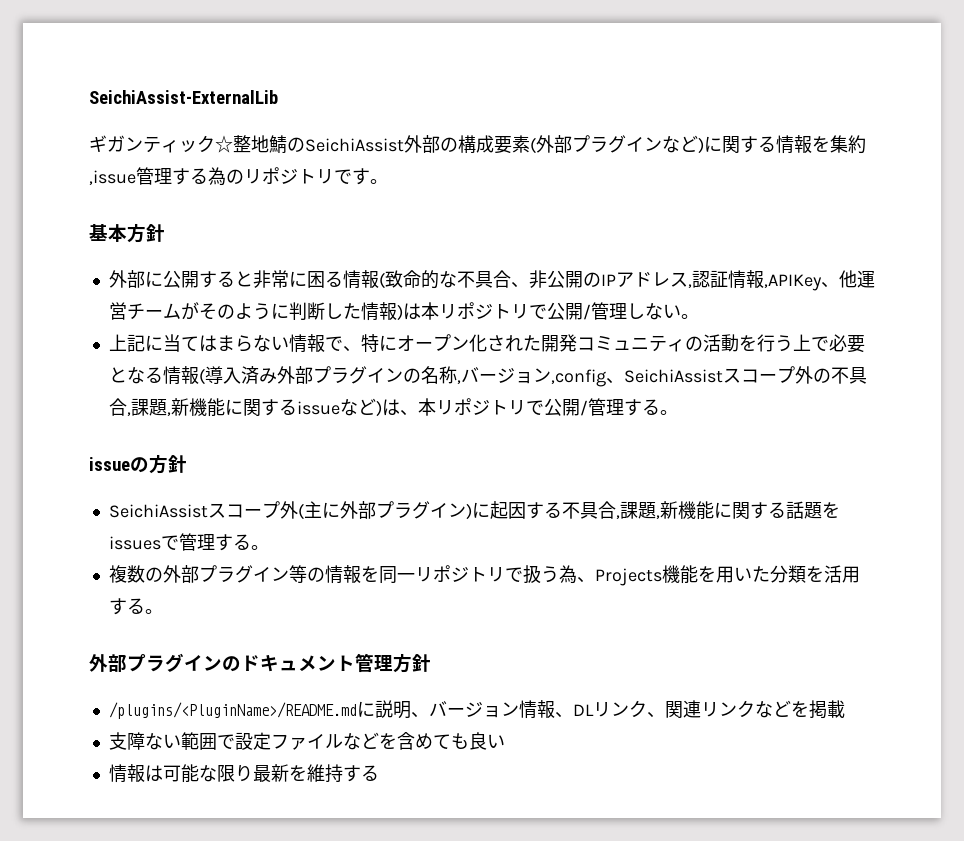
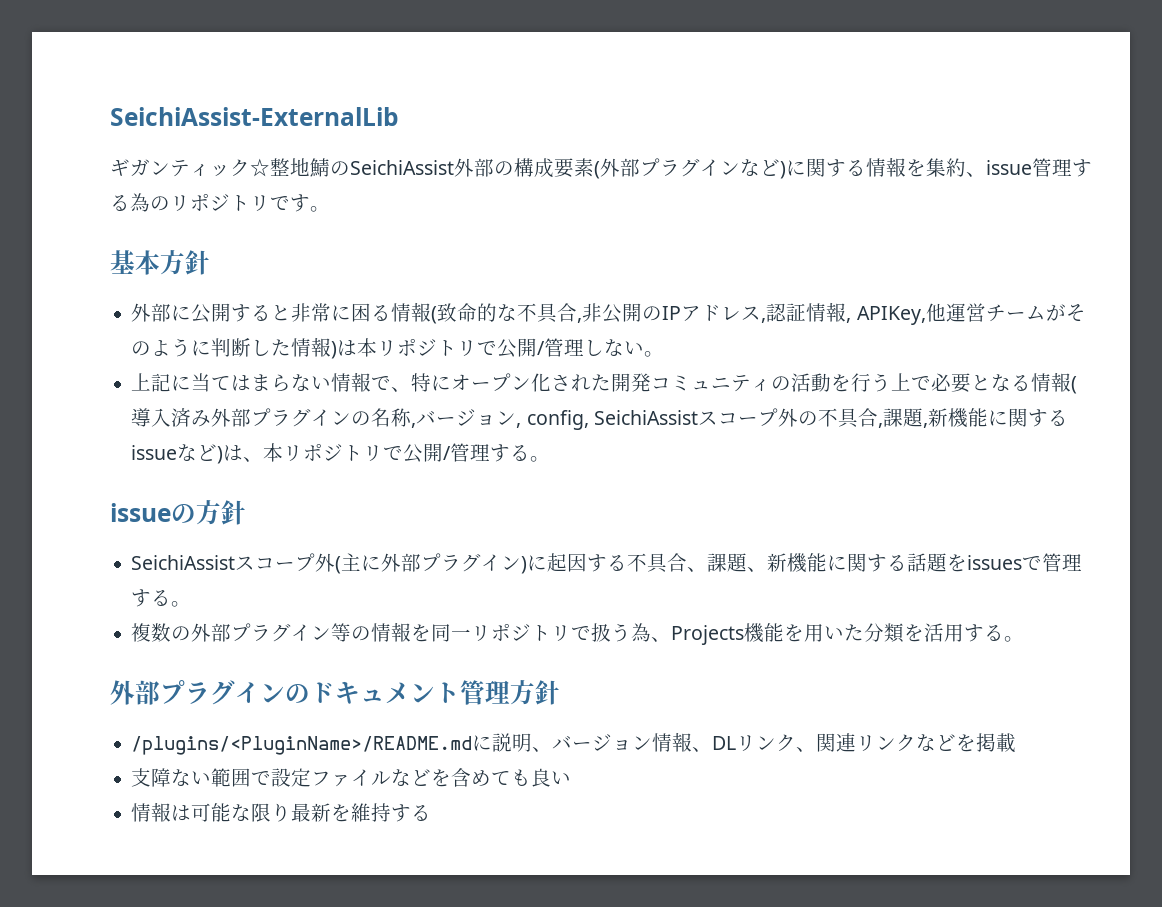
[89,170,136,185] ,issue -> [966,160,1032,177] 、issue
[510,282,529,288] 、 -> [577,318,583,323] ,
[763,274,839,291] ,APIKey、 -> [846,306,926,325] , APIKey,
[550,369,624,387] ,config、 -> [516,410,589,430] , config,
[615,501,660,519] ,課題, -> [687,553,768,572] 、課題、

